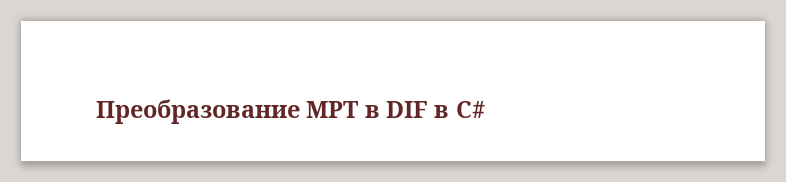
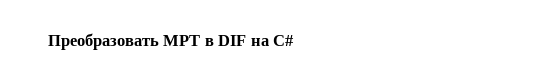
[96,99,300,124] Преобразование -> [48,33,159,50] Преобразовать
[434,105,450,118] в -> [250,38,269,46] на

